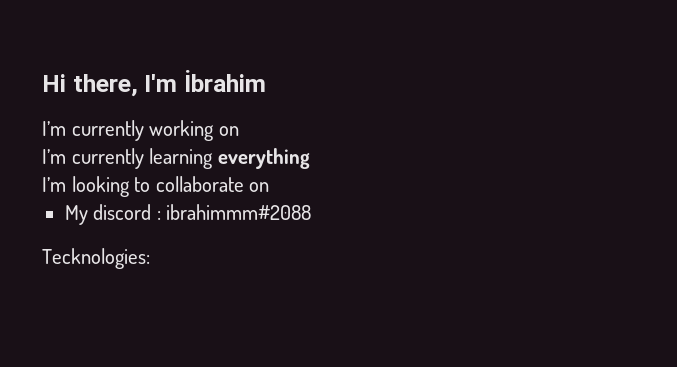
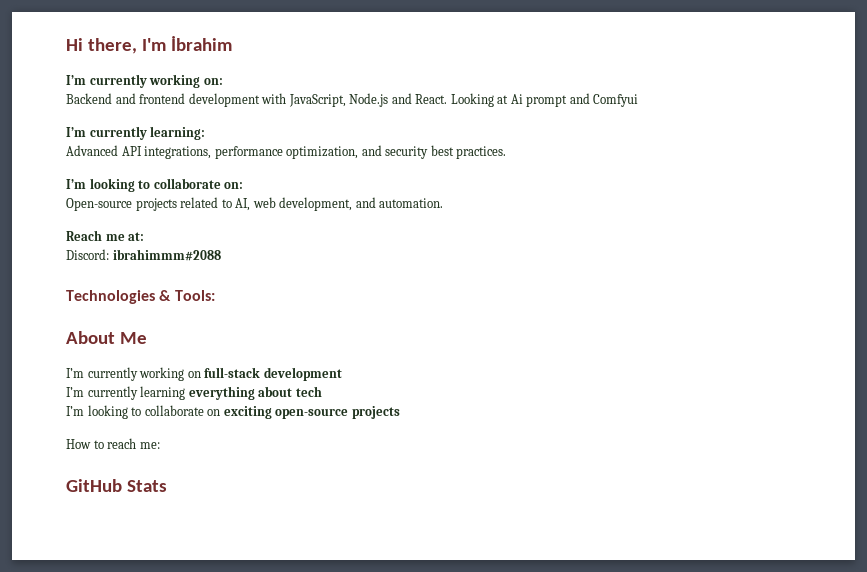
(266, 81) none -> [66,74,223,88] [66,93,639,107] [66,126,206,140] [66,145,507,159] [66,178,244,192] [66,197,444,211] [66,230,145,241] [66,249,221,261] [66,290,215,304] [66,331,147,344] // I’m currently working on: // Backend and frontend development with JavaScript, Node.js and React. Looking at Ai prompt and Comfyui // I’m currently learning: // Advanced API integrations, performance optimization, and security best practices. // I’m looking to collaborate on: // Open-source projects related to AI, web development, and automation. // Reach me at: // Discord: ibrahimmm#2088 // Technologies & Tools: // About Me
(239, 131) none -> [204,367,342,381] full-stack development
(310, 158) none -> [258,386,322,397] about tech
[64,204,312,225] [42,248,150,269] // My discord : ibrahimmm#2088 // Tecknologies: -> [223,406,400,419] [66,438,160,449] [66,479,167,492] exciting open-source projects // How to reach me: // GitHub Stats

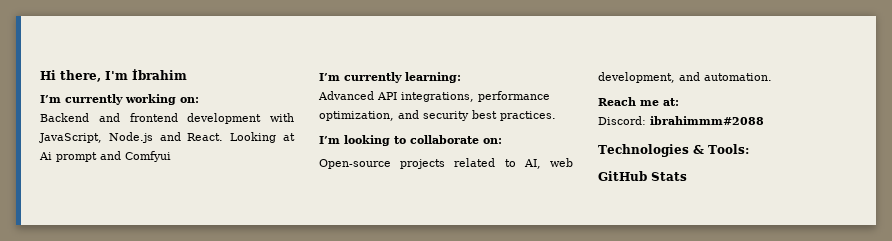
[66,331,147,344] [66,367,342,381] [66,386,322,400] [66,405,400,419] [66,438,160,449] // About Me // I’m currently working on full-stack development // I’m currently learning everything about tech // I’m looking to collaborate on exciting open-source projects // How to reach me: -> (749, 149) none

